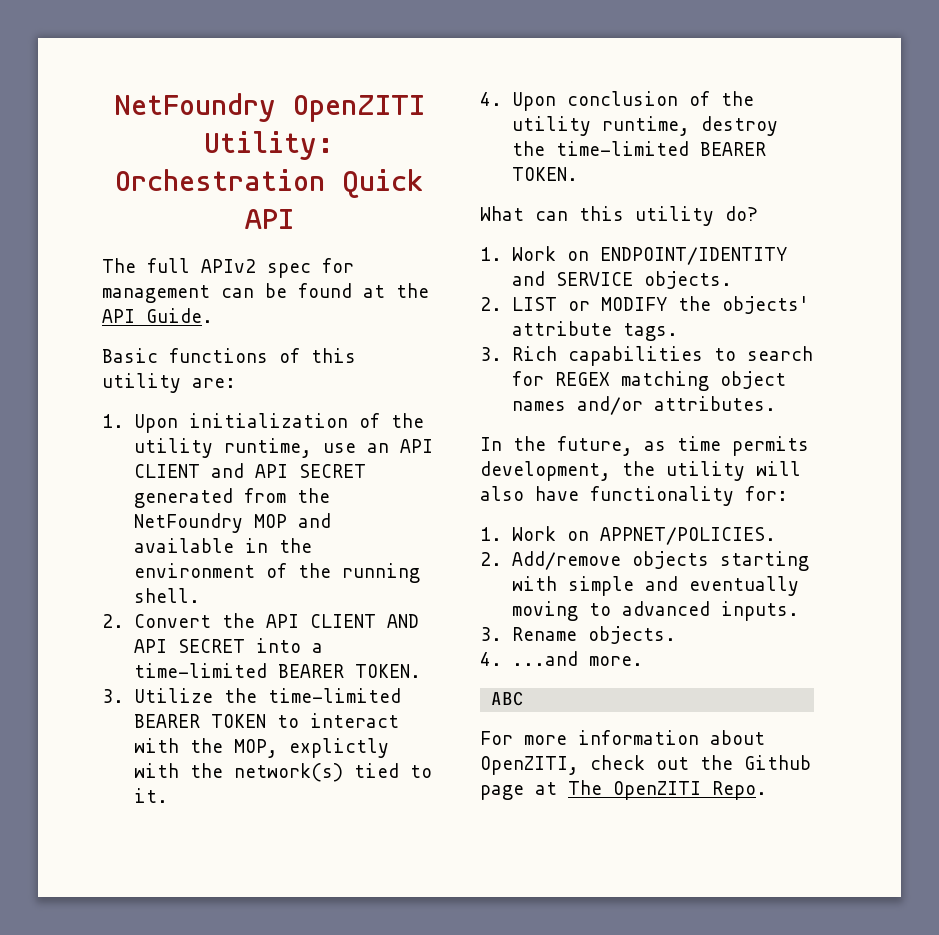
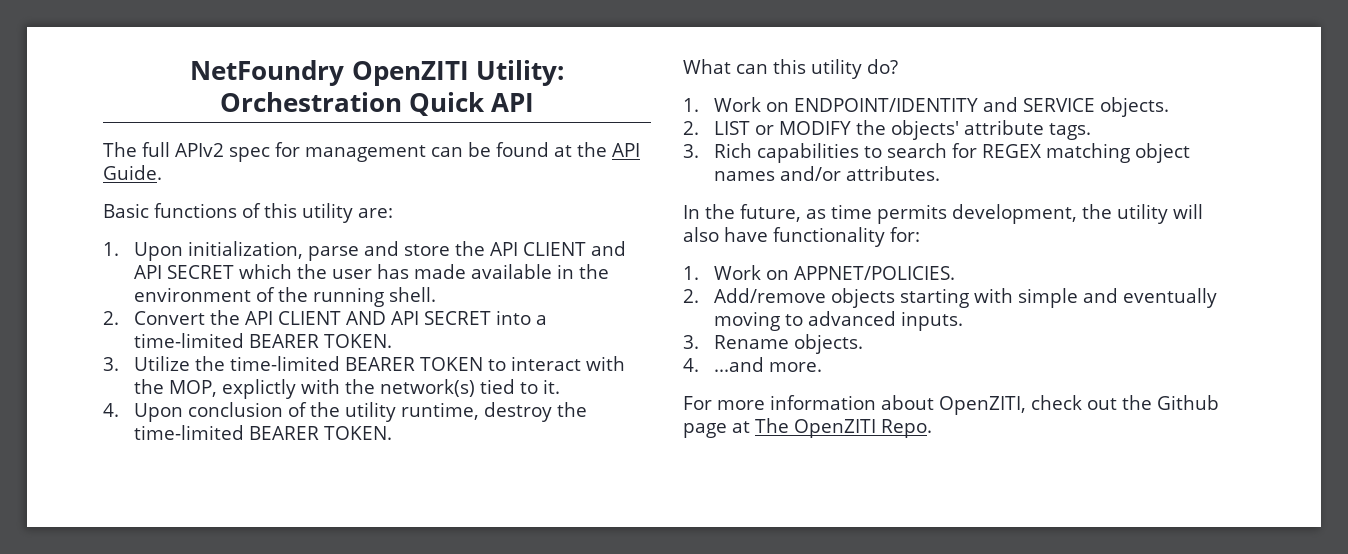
[188,413,424,428] [133,438,389,458] initialization of the utility runtime, use an -> [188,241,486,261] initialization, parse and store the
[133,488,330,508] [133,513,331,533] generated from the NetFoundry MOP and -> [239,264,467,279] which the user has made
[491,691,525,706] // ABC -> (823, 367) none

